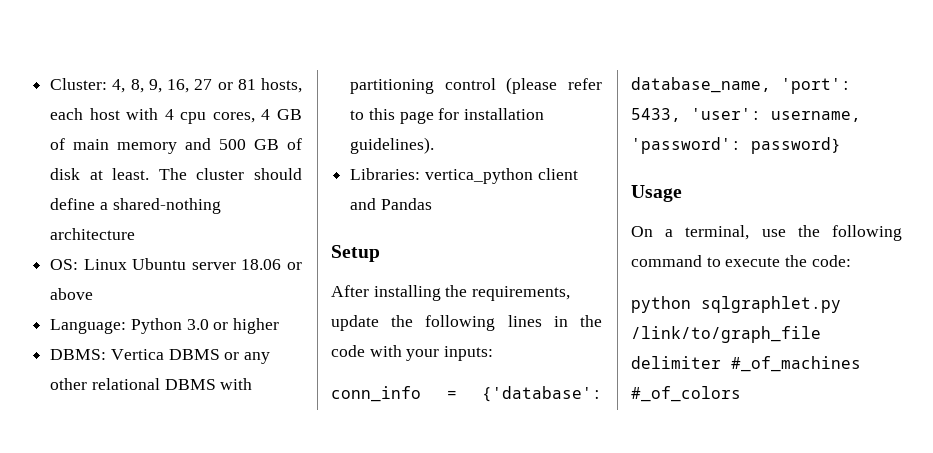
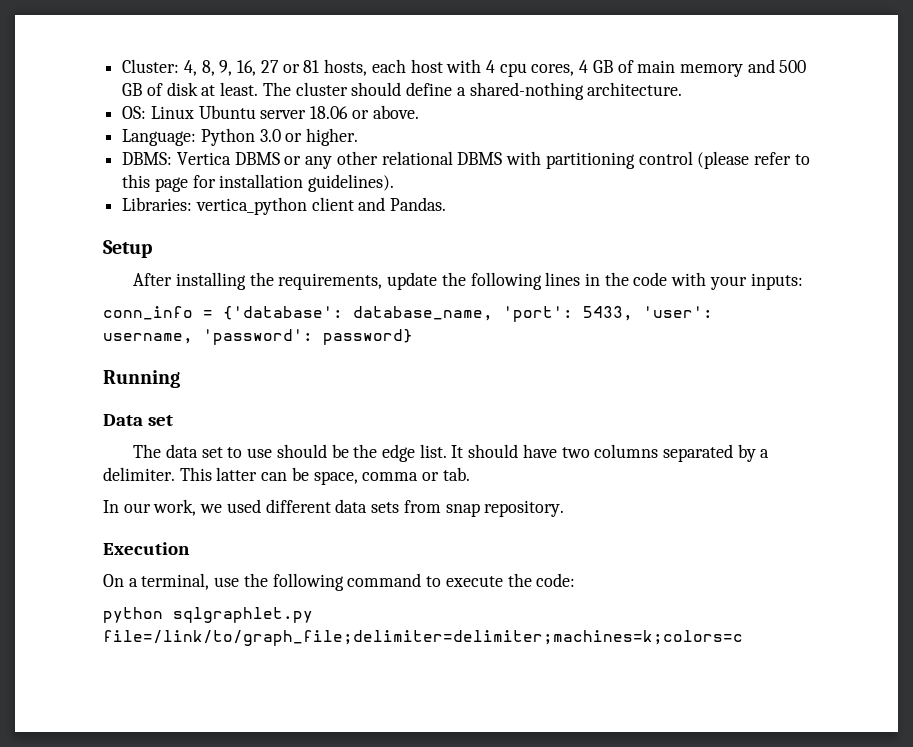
[50,228,136,240] architecture -> [587,82,683,96] architecture.
[50,288,94,300] above -> [372,105,419,119] above.
[233,318,280,334] higher -> [306,128,359,146] higher.
[380,198,432,210] Pandas -> [390,197,447,211] Pandas.
[631,185,682,202] Usage -> [103,370,180,388] [103,414,173,426] [133,444,770,462] [103,467,470,485] [103,499,565,517] [103,542,190,555] Running // Data set // The data set to use should be the edge list. It should have two columns separated by a delimiter. This latter can be space, comma or tab. // In our work, we used different data sets from snap repository. // Execution
[631,326,821,343] [631,356,861,372] [631,386,741,402] /link/to/graph_file delimiter #_of_machines #_of_colors -> [103,630,743,646] file=/link/to/graph_file;delimiter=delimiter;machines=k;colors=c

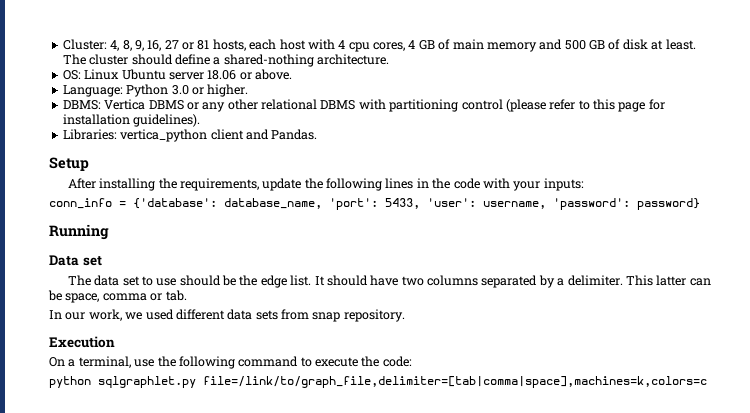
[103,630,743,646] file=/link/to/graph_file;delimiter=delimiter;machines=k;colors=c -> [203,376,707,388] file=/link/to/graph_file,delimiter=[tab|comma|space],machines=k,colors=c

